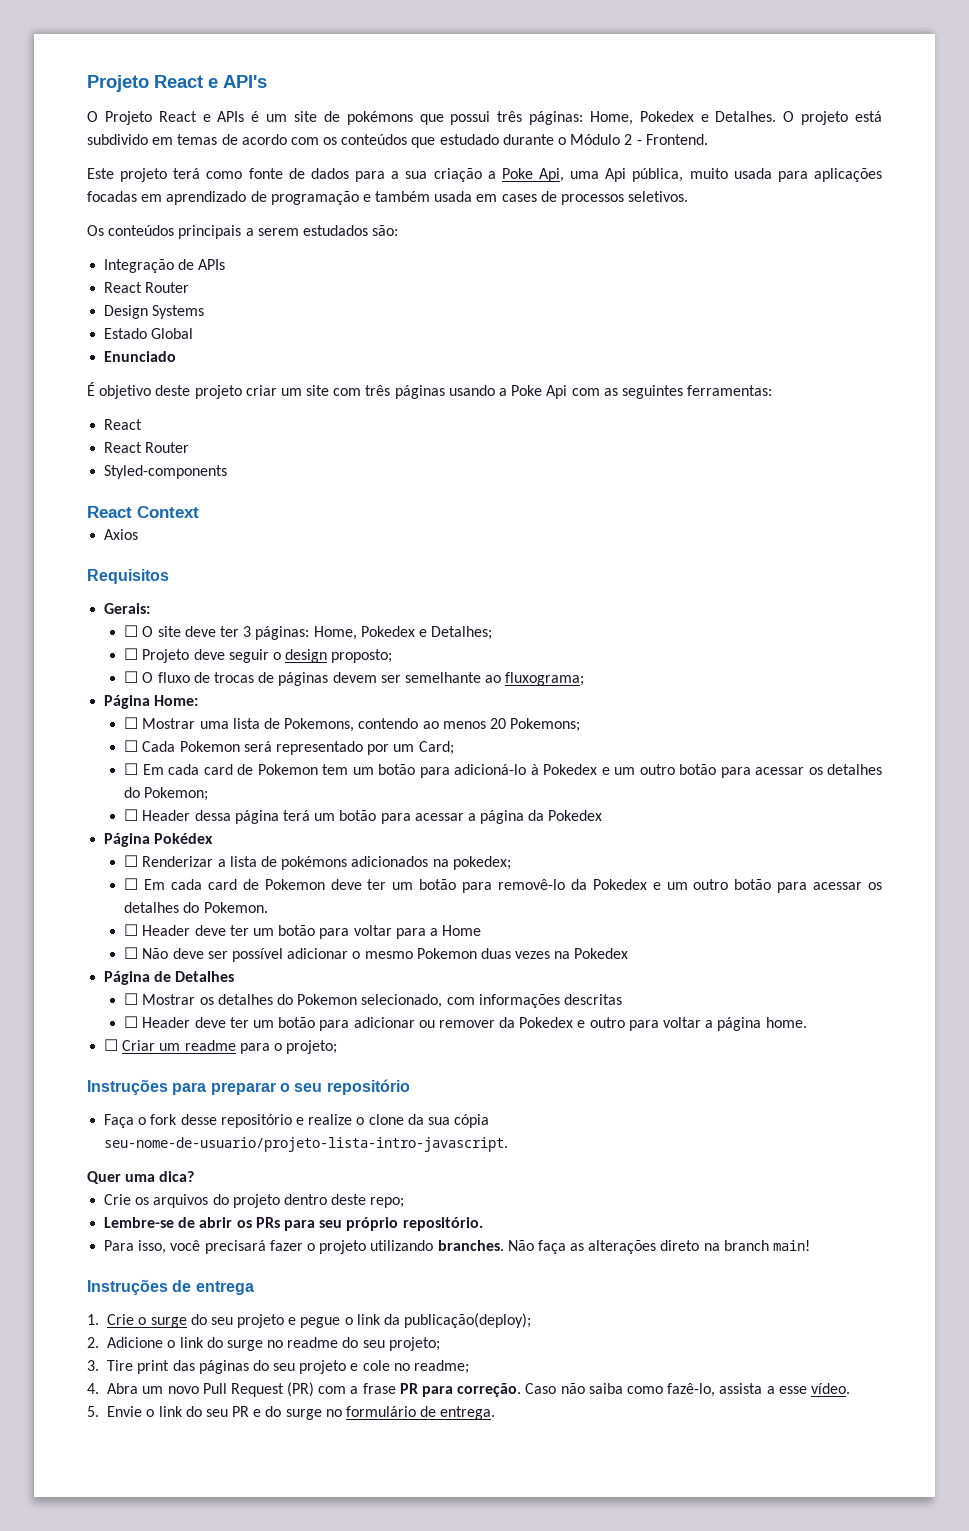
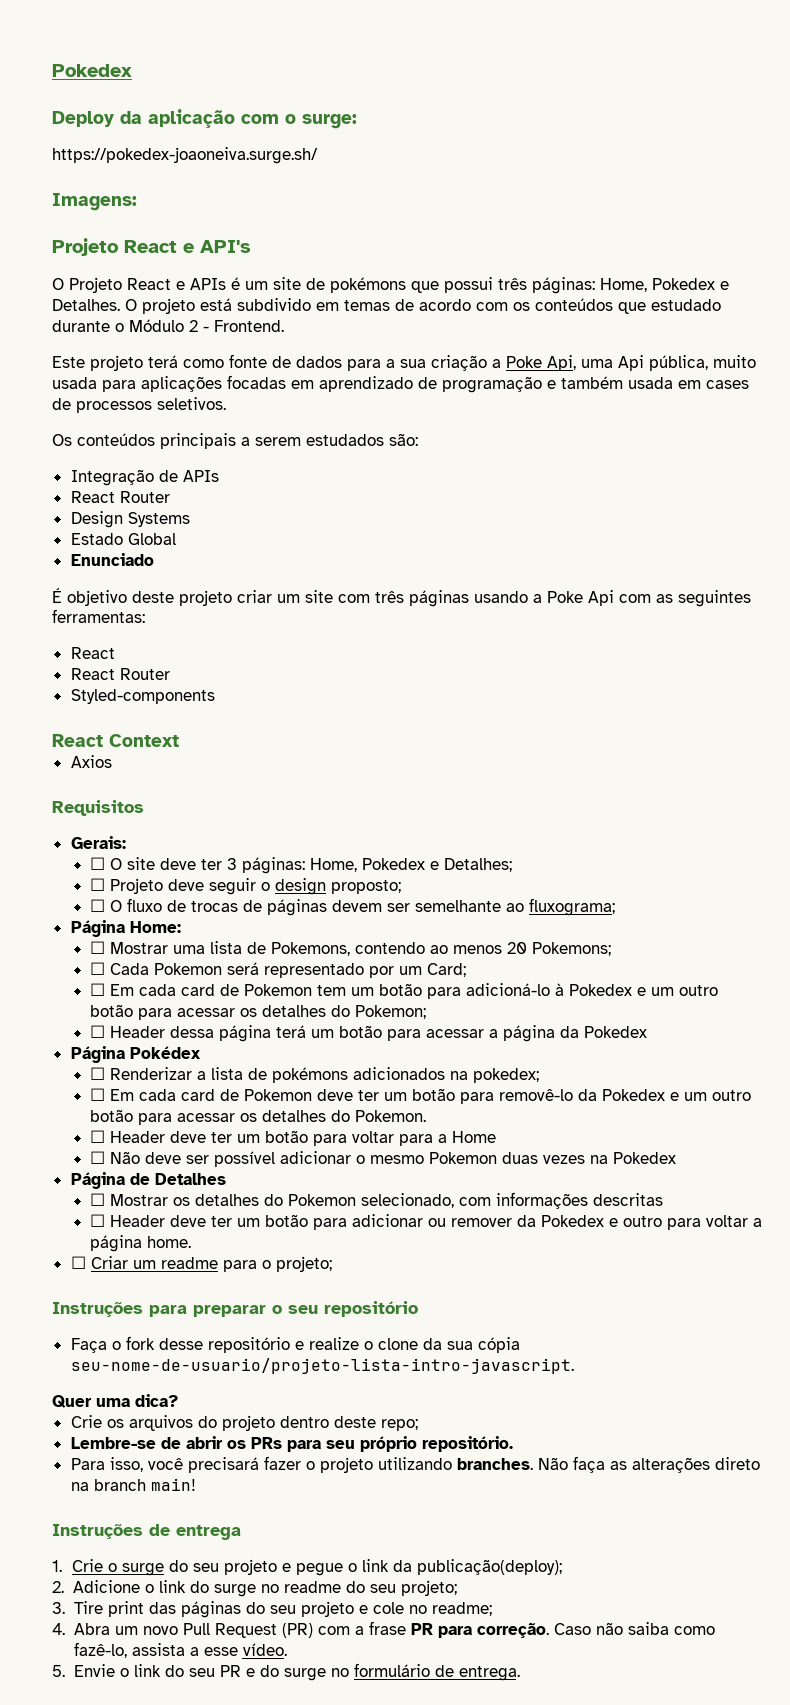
(87, 83) none -> [52,64,132,77] [52,109,357,129] [52,147,318,164] [52,193,137,211] Pokedex // Deploy da aplicação com o surge: // https://pokedex-joaoneiva.surge.sh/ // Imagens: //

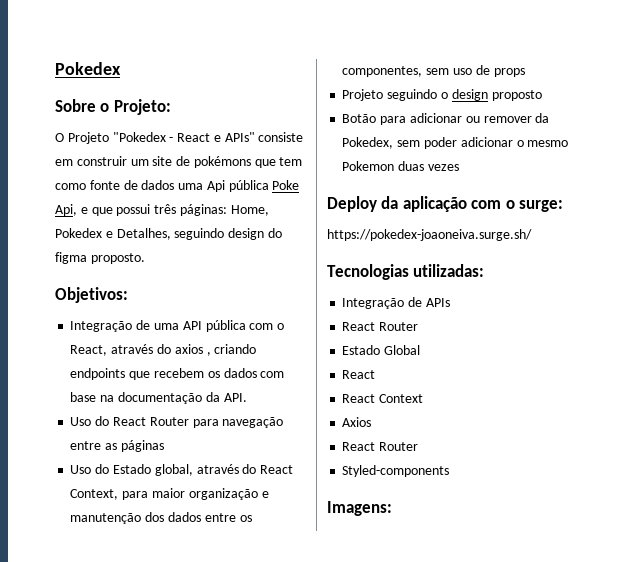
[52,64,132,77] Pokedex -> [55,62,121,75] [55,99,171,115] [55,132,304,144] [55,156,303,168] [55,180,300,192] [55,204,269,216] [55,228,282,240] [55,252,145,264] [55,287,128,303] [70,320,285,332] [70,344,257,356] [70,368,285,380] [70,392,247,404] [70,416,284,428] [70,440,164,452] [70,464,294,476] [70,488,269,500] [70,512,252,524] [342,65,525,77] [342,89,542,101] [342,113,550,125] [342,137,569,149] [342,161,459,171] Pokedex // Sobre o Projeto: // O Projeto "Pokedex - React e APIs" consiste em construir um site de pokémons que tem como fonte de dados uma Api pública Poke Api, e que possui três páginas: Home, Pokedex e Detalhes, seguindo design do figma proposto. // Objetivos: // Integração de uma API pública com o React, através do axios , criando endpoints que recebem os dados com base na documentação da API. // Uso do React Router para navegação entre as páginas // Uso do Estado global, através do React Context, para maior organização e manutenção dos dados entre os componentes, sem uso de props // Projeto seguindo o design proposto // Botão para adicionar ou remover da Pokedex, sem poder adicionar o mesmo Pokemon duas vezes
[52,193,137,211] [52,238,251,256] [52,277,729,294] [52,298,721,314] [52,319,284,332] [52,354,756,371] [52,375,749,393] [52,397,226,413] [52,433,418,449] Imagens: // Projeto React e API's // O Projeto React e APIs é um site de pokémons que possui três páginas: Home, Pokedex e Detalhes. O projeto está subdivido em temas de acordo com os conteúdos que estudado durante o Módulo 2 - Frontend. // Este projeto terá como fonte de dados para a sua criação a Poke Api, uma Api pública, muito usada para aplicações focadas em aprendizado de programação e também usada em cases de processos seletivos. // Os conteúdos principais a serem estudados são: -> [327,264,485,280] Tecnologias utilizadas:
[70,511,190,528] // Design Systems -> (419, 326) none
[70,553,154,566] [52,588,751,607] [52,609,145,623] [70,647,115,659] Enunciado // É objetivo deste projeto criar um site com três páginas usando a Poke Api com as seguintes ferramentas: // React -> [342,370,376,379] [342,394,424,403] [342,417,372,427] React // React Context // Axios
[52,734,179,747] [70,755,112,768] [52,800,144,816] [70,836,126,849] [90,857,513,874] [90,878,402,895] [90,898,616,916] [70,920,181,937] [90,941,612,956] [90,962,467,978] [90,983,719,999] [90,1004,427,1020] [90,1025,648,1042] [70,1046,201,1063] [90,1067,540,1083] [90,1088,752,1104] [90,1109,427,1125] [90,1130,497,1146] [90,1151,677,1167] [70,1172,226,1189] [90,1192,664,1209] [90,1214,763,1230] [90,1235,192,1252] [70,1256,332,1272] [52,1301,418,1317] [70,1336,520,1353] [70,1358,574,1374] [52,1394,178,1408] [70,1415,418,1431] [70,1436,513,1452] [70,1456,760,1473] [70,1478,196,1491] [52,1524,241,1540] [52,1559,562,1576] [52,1580,457,1597] [52,1601,492,1618] [52,1621,715,1638] [73,1642,287,1658] [52,1663,520,1681] React Context // Axios // Requisitos // Gerais: // ☐ O site deve ter 3 páginas: Home, Pokedex e Detalhes; // ☐ Projeto deve seguir o design proposto; // ☐ O fluxo de trocas de páginas devem ser semelhante ao fluxograma; // Página Home: // ☐ Mostrar uma lista de Pokemons, contendo ao menos 20 Pokemons; // ☐ Cada Pokemon será representado por um Card; // ☐ Em cada card de Pokemon tem um botão para adicioná-lo à Pokedex e um outro botão para acessar os detalhes do Pokemon; // ☐ Header dessa página terá um botão para acessar a página da Pokedex // Página Pokédex // ☐ Renderizar a lista de pokémons adicionados na pokedex; // ☐ Em cada card de Pokemon deve ter um botão para removê-lo da Pokedex e um outro botão para acessar os detalhes do Pokemon. // ☐ Header deve ter um botão para voltar para a Home // ☐ Não deve ser possível adicionar o mesmo Pokemon duas vezes na Pokedex // Página de Detalhes // ☐ Mostrar os detalhes do Pokemon selecionado, com informações descritas // ☐ Header deve ter um botão para adicionar ou remover da Pokedex e outro para voltar a página home. // ☐ Criar um readme para o projeto; // Instruções para preparar o seu repositório // Faça o fork desse repositório e realize o clone da sua cópia seu-nome-de-usuario/projeto-lista-intro-javascript. // Quer uma dica? // Crie os arquivos do projeto dentro deste repo; // Lembre-se de abrir os PRs para seu próprio repositório. // Para isso, você precisará fazer o projeto utilizando branches. Não faça as alterações direto na branch main! // Instruções de entrega // 1. Crie o surge do seu projeto e pegue o link da publicação(deploy); // 2. Adicione o link do surge no readme do seu projeto; // 3. Tire print das páginas do seu projeto e cole no readme; // 4. Abra um novo Pull Request (PR) com a frase PR para correção. Caso não saiba como fazê-lo, assista a esse vídeo. // 5. Envie o link do seu PR e do surge no formulário de entrega. -> [327,501,392,516] Imagens:

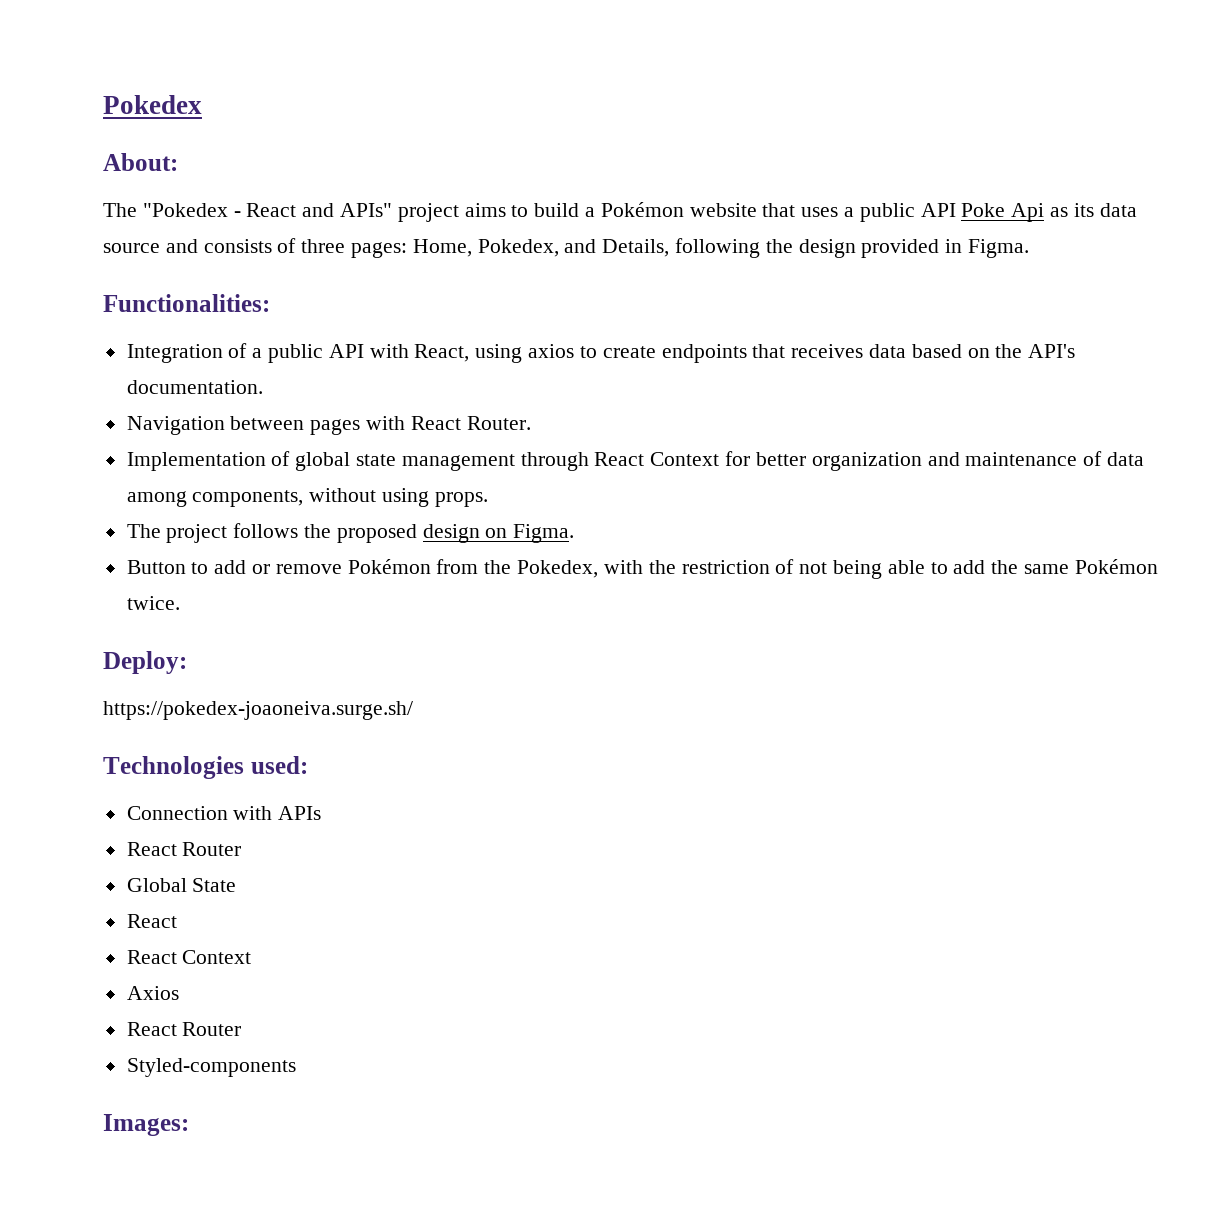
[55,99,171,115] [55,132,304,144] [55,156,303,168] [55,180,300,192] [55,204,269,216] [55,228,282,240] [55,252,145,264] [55,287,128,303] [70,320,285,332] [70,344,257,356] [70,368,285,380] [70,392,247,404] [70,416,284,428] [70,440,164,452] [70,464,294,476] [70,488,269,500] [70,512,252,524] [342,65,525,77] [342,89,542,101] [342,113,550,125] [342,137,569,149] [342,161,459,171] [327,196,564,212] [327,229,532,241] [327,264,485,280] [342,297,423,309] Sobre o Projeto: // O Projeto "Pokedex - React e APIs" consiste em construir um site de pokémons que tem como fonte de dados uma Api pública Poke Api, e que possui três páginas: Home, Pokedex e Detalhes, seguindo design do figma proposto. // Objetivos: // Integração de uma API pública com o React, através do axios , criando endpoints que recebem os dados com base na documentação da API. // Uso do React Router para navegação entre as páginas // Uso do Estado global, através do React Context, para maior organização e manutenção dos dados entre os componentes, sem uso de props // Projeto seguindo o design proposto // Botão para adicionar ou remover da Pokedex, sem poder adicionar o mesmo Pokemon duas vezes // Deploy da aplicação com o surge: // https://pokedex-joaoneiva.surge.sh/ // Tecnologias utilizadas: // Integração de -> [103,153,178,171] [103,202,1137,222] [103,238,1030,258] [103,294,270,312] [126,343,1076,363] [126,380,263,394] [126,416,531,435] [126,451,1144,471] [126,488,488,507] [126,523,575,543] [126,559,1158,579] [126,596,180,610] [103,651,187,674] [103,701,413,720] [103,756,308,779] [126,806,273,820] About: // The "Pokedex - React and APIs" project aims to build a Pokémon website that uses a public API Poke Api as its data source and consists of three pages: Home, Pokedex, and Details, following the design provided in Figma. // Functionalities: // Integration of a public API with React, using axios to create endpoints that receives data based on the API's documentation. // Navigation between pages with React Router. // Implementation of global state management through React Context for better organization and maintenance of data among components, without using props. // The project follows the proposed design on Figma. // Button to add or remove Pokémon from the Pokedex, with the restriction of not being able to add the same Pokémon twice. // Deploy: // https://pokedex-joaoneiva.surge.sh/ // Technologies used: // Connection with
[342,345,381,355] Estado -> (242, 849) none
(421, 350) none -> [192,878,237,892] State
[327,501,392,516] Imagens: -> [103,1114,189,1136] Images:

